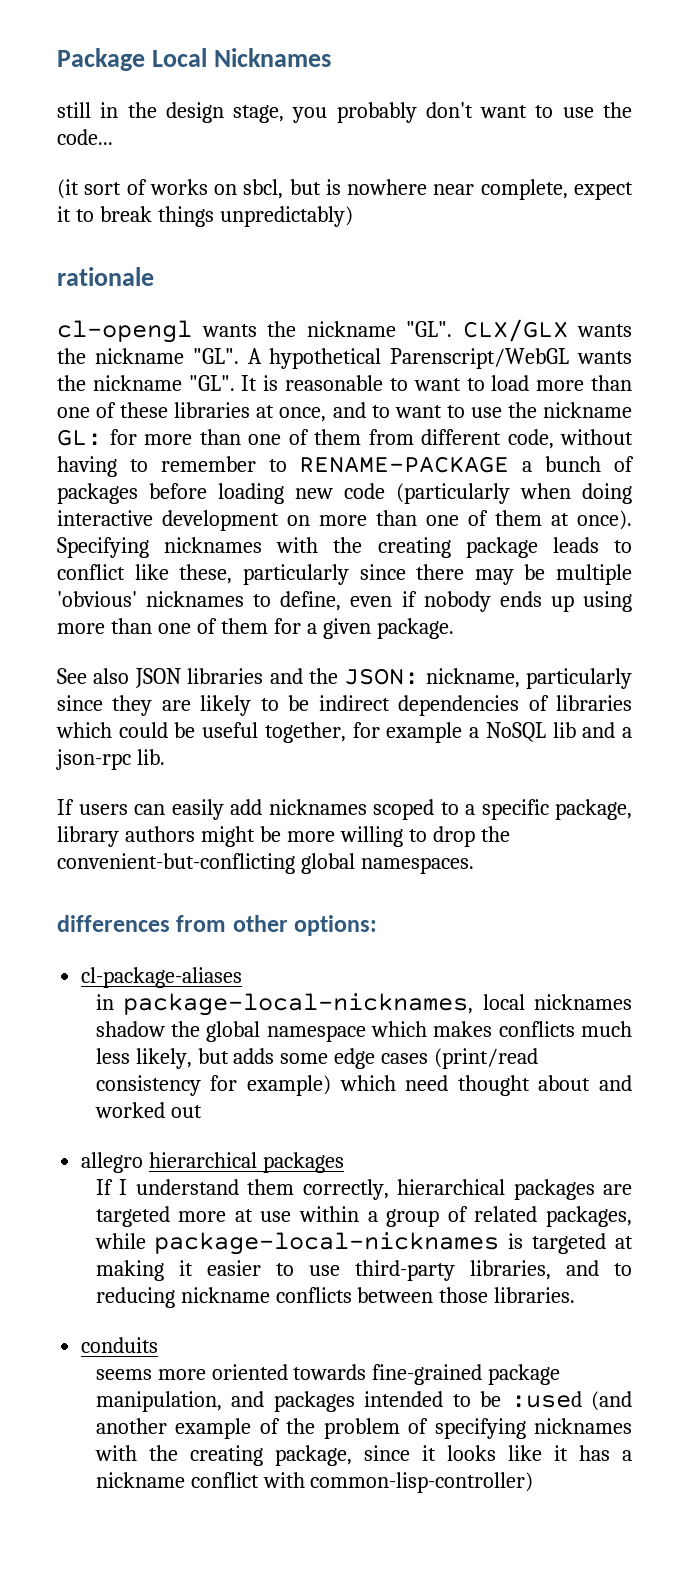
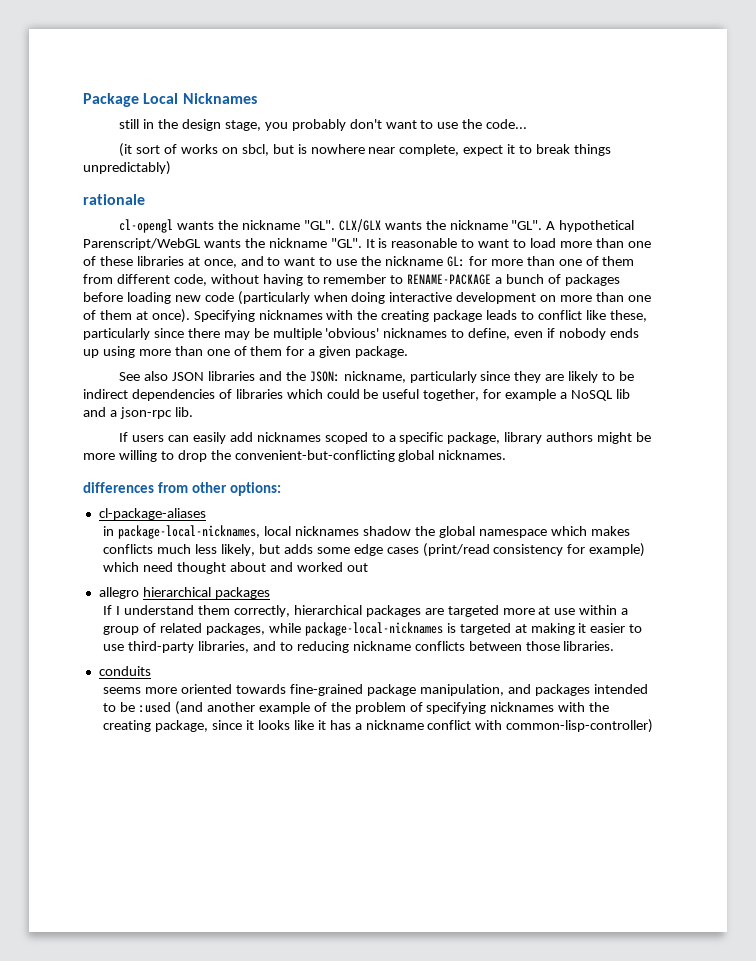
[360,857,474,874] namespaces. -> [438,450,507,460] nicknames.

